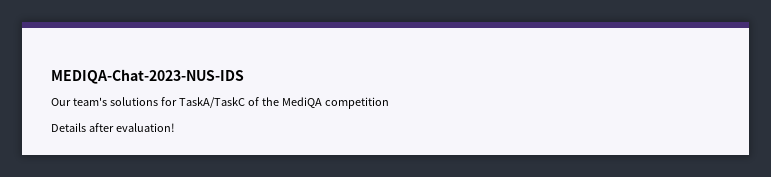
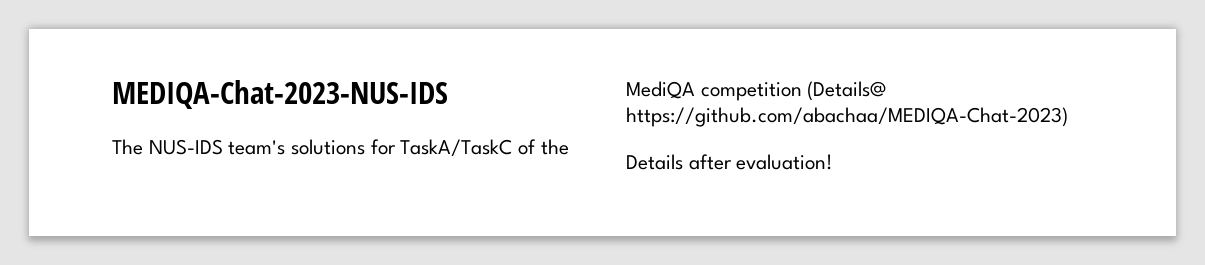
[51,98,71,106] Our -> [112,139,223,155] The NUS-IDS
(389, 103) none -> [807,81,887,101] [626,107,1068,127] (Details@ https://github.com/abachaa/MEDIQA-Chat-2023)

